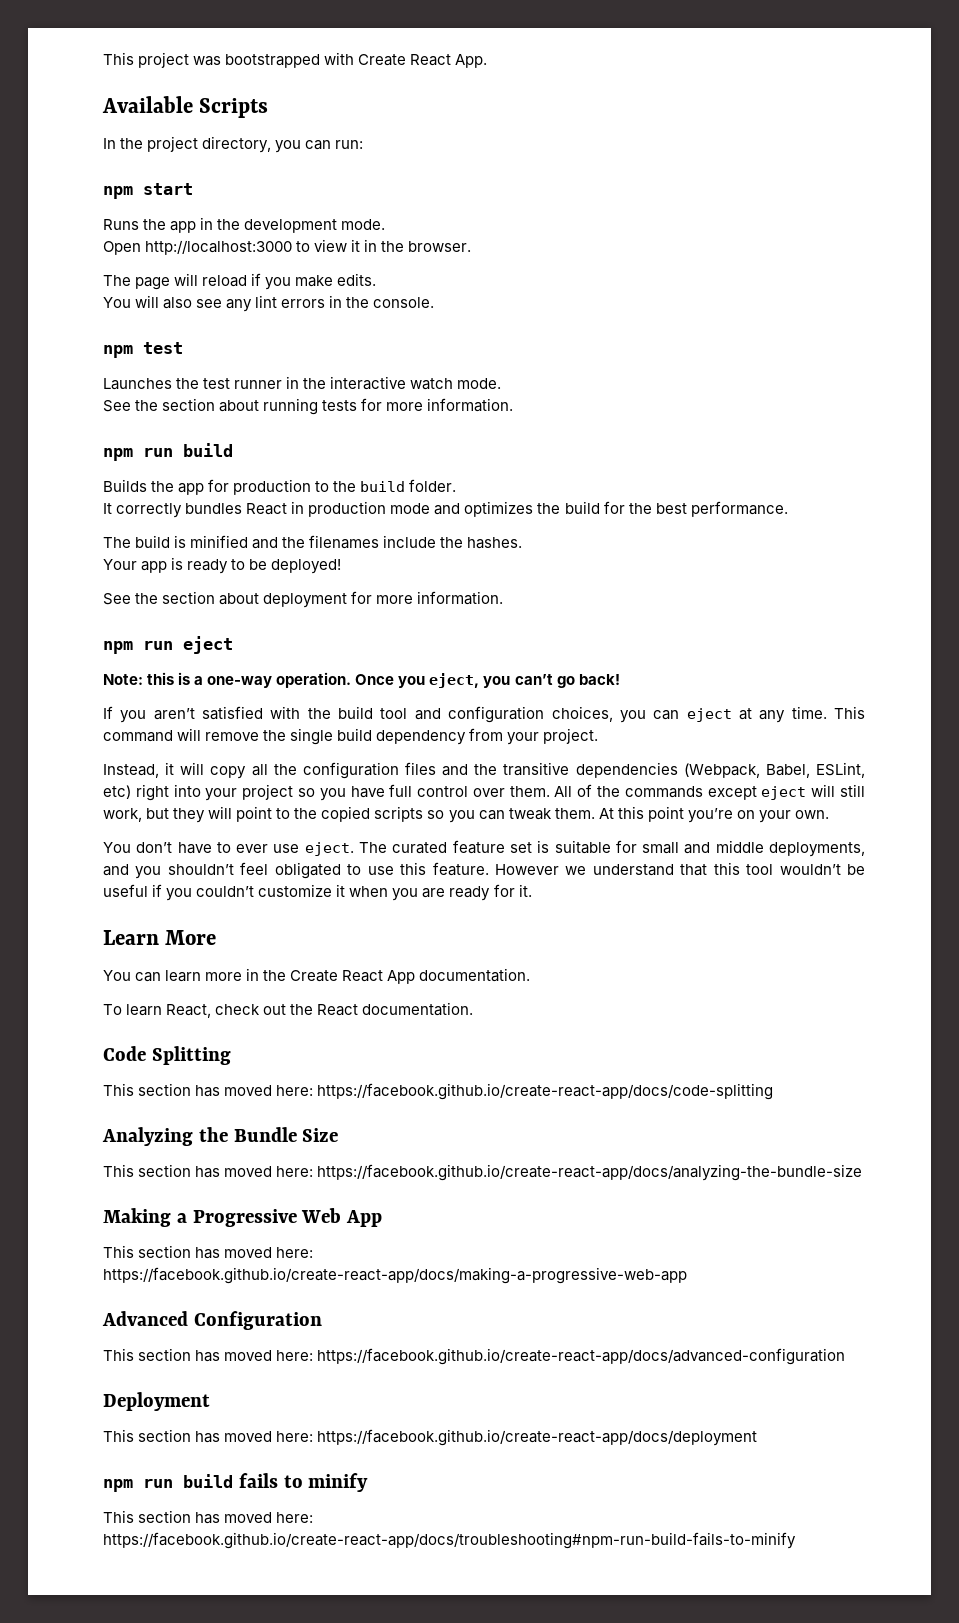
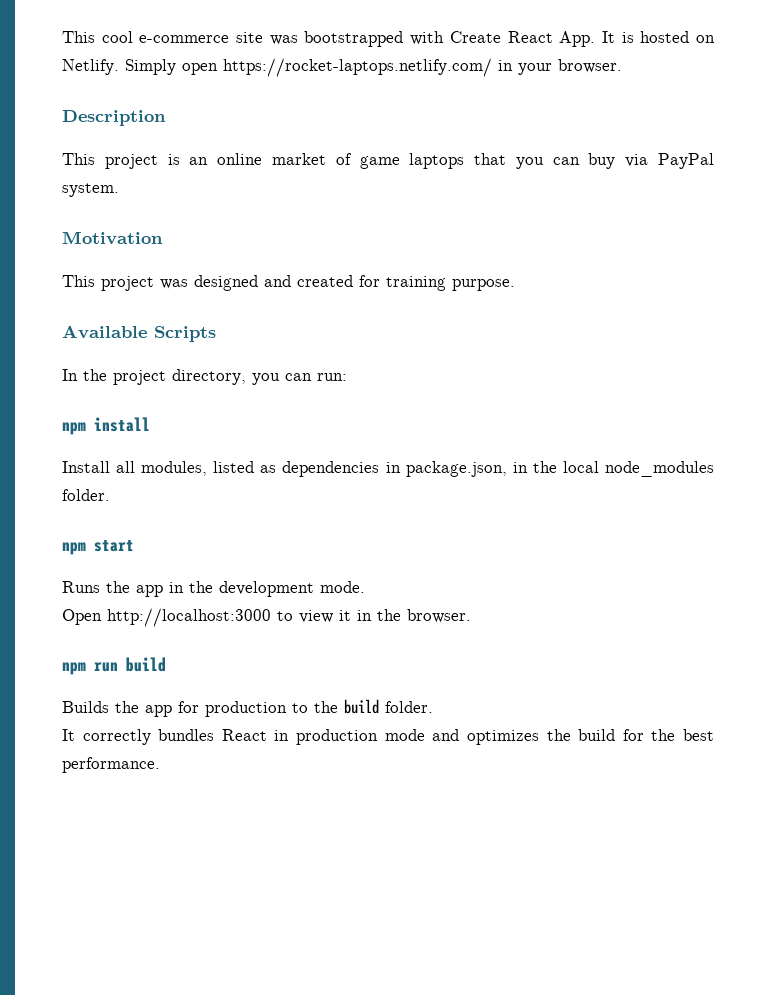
[103,52,190,68] This project -> [62,31,264,43] This cool e-commerce site
(488, 61) none -> [601,31,716,43] [62,58,622,77] [62,110,166,126] [62,153,715,169] [62,183,119,197] [62,231,163,245] [62,275,515,291] It is hosted on Netlify. Simply open https://rocket-laptops.netlify.com/ in your browser. // Description // This project is an online market of game laptops that you can buy via PayPal system. // Motivation // This project was designed and created for training purpose.
(364, 144) none -> [62,417,150,435] [62,461,714,477] [62,489,110,501] // npm install // Install all modules, listed as dependencies in package.json, in the local node_modules folder.
[103,273,377,290] [103,295,435,312] [103,342,183,358] [103,376,502,390] [103,398,514,415] // The page will reload if you make edits. // You will also see any lint errors in the console. // npm test // Launches the test runner in the interactive watch mode. // See the section about running tests for more information. -> (471, 616) none
[103,535,523,549] [103,557,342,574] [103,591,504,608] [103,636,233,654] [103,672,620,688] [103,706,866,723] [103,728,599,745] [103,762,865,779] [103,784,865,801] [103,806,829,823] [103,840,865,857] [103,862,865,879] [103,884,532,901] [103,930,217,945] [103,968,531,984] [103,1002,474,1018] [103,1046,231,1065] [103,1083,774,1100] [102,1127,339,1146] [103,1164,863,1181] [103,1208,383,1227] [103,1245,314,1259] [103,1267,687,1284] [102,1311,322,1330] [103,1348,846,1365] [103,1392,210,1411] [103,1429,758,1446] [103,1473,369,1492] [103,1510,314,1524] [103,1532,796,1549] // The build is minified and the filenames include the hashes. // Your app is ready to be deployed! // See the section about deployment for more information. // npm run eject // Note: this is a one-way operation. Once you eject, you can’t go back! // If you aren’t satisfied with the build tool and configuration choices, you can eject at any time. This command will remove the single build dependency from your project. // Instead, it will copy all the configuration files and the transitive dependencies (Webpack, Babel, ESLint, etc) right into your project so you have full control over them. All of the commands except eject will still work, but they will point to the copied scripts so you can tweak them. At this point you’re on your own. // You don’t have to ever use eject. The curated feature set is suitable for small and middle deployments, and you shouldn’t feel obligated to use this feature. However we understand that this tool wouldn’t be useful if you couldn’t customize it when you are ready for it. // Learn More // You can learn more in the Create React App documentation. // To learn React, check out the React documentation. // Code Splitting // This section has moved here: https://facebook.github.io/create-react-app/docs/code-splitting // Analyzing the Bundle Size // This section has moved here: https://facebook.github.io/create-react-app/docs/analyzing-the-bundle-size // Making a Progressive Web App // This section has moved here: https://facebook.github.io/create-react-app/docs/making-a-progressive-web-app // Advanced Configuration // This section has moved here: https://facebook.github.io/create-react-app/docs/advanced-configuration // Deployment // This section has moved here: https://facebook.github.io/create-react-app/docs/deployment // npm run build fails to minify // This section has moved here: https://facebook.github.io/create-react-app/docs/troubleshooting#npm-run-build-fails-to-minify -> (160, 765) none

